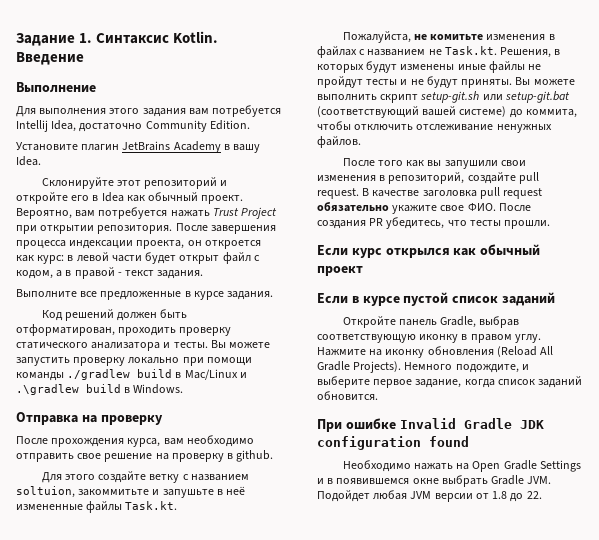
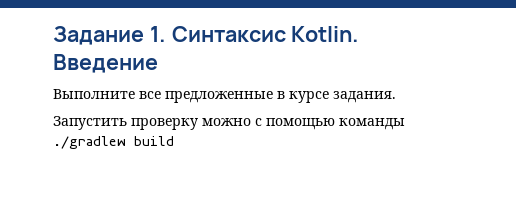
[16,82,96,93] [16,105,282,117] [16,120,250,132] [16,141,261,153] [16,156,41,166] [41,177,228,189] [16,192,244,204] [16,207,278,219] [16,223,276,234] [16,240,261,249] [16,252,260,264] [16,267,204,279] // Выполнение // Для выполнения этого задания вам потребуется Intellij Idea, достаточно Community Edition. // Установите плагин JetBrains Academy в вашу Idea. // Склонируйте этот репозиторий и откройте его в Idea как обычный проект. Вероятно, вам потребуется нажать Trust Project при открытии репозитория. После завершения процесса индексации проекта, он откроется как курс: в левой части будет открыт файл с кодом, а в правой - текст задания. -> (158, 63) none
[41,309,188,321] [16,324,232,336] [16,340,271,351] [16,357,252,366] [16,369,247,381] [16,384,184,395] [16,412,163,425] [16,435,254,447] [16,450,274,462] [41,471,249,483] [16,486,246,498] [16,501,178,513] [342,31,555,43] [317,46,561,58] [317,61,542,73] [317,76,575,88] [317,91,570,103] [317,106,577,118] [317,121,552,133] [317,136,361,148] [342,158,526,169] [317,172,539,184] [317,187,543,199] [317,201,531,214] [317,217,551,229] [317,244,541,258] [317,266,363,276] [317,292,555,306] [342,316,520,328] [317,334,541,343] [317,346,554,358] [317,361,529,373] [317,376,583,388] [317,391,378,400] [317,418,544,432] [317,436,469,450] [342,460,581,472] [317,475,552,487] [317,490,542,502] Код решений должен быть отформатирован, проходить проверку статического анализатора и тесты. Вы можете запустить проверку локально при помощи команды ./gradlew build в Mac/Linux и .\gradlew build в Windows. // Отправка на проверку // После прохождения курса, вам необходимо отправить свое решение на проверку в github. // Для этого создайте ветку с названием soltuion, закоммитьте и запушьте в неё измененные файлы Task.kt. // Пожалуйста, не комитьте изменения в файлах с названием не Task.kt. Решения, в которых будут изменены иные файлы не пройдут тесты и не будут приняты. Вы можете выполнить скрипт setup-git.sh или setup-git.bat (соответствующий вашей системе) до коммита, чтобы отключить отслеживание ненужных файлов. // После того как вы запушили свои изменения в репозиторий, создайте pull request. В качестве заголовка pull request обязательно укажите свое ФИО. После создания PR убедитесь, что тесты прошли. // Если курс открылся как обычный проект // Если в курсе пустой список заданий // Откройте панель Gradle, выбрав соответствующую иконку в правом углу. Нажмите на иконку обновления (Reload All Gradle Projects). Немного подождите, и выберите первое задание, когда список заданий обновится. // При ошибке Invalid Gradle JDK configuration found // Необходимо нажать на Open Gradle Settings и в появившемся окне выбрать Gradle JVM. Подойдет любая JVM версии от 1.8 до 22. -> [53,116,405,130] [53,136,174,149] Запустить проверку можно с помощью команды ./gradlew build

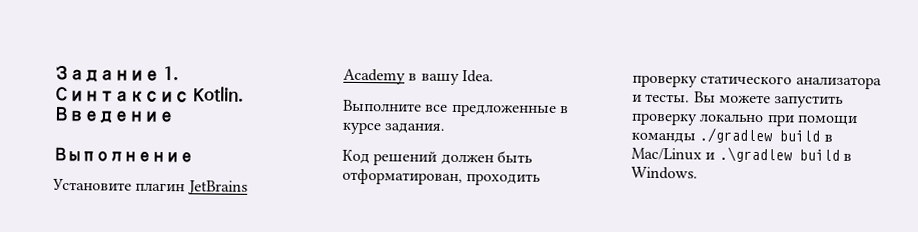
(158, 63) none -> [53,146,194,163] [52,178,248,195] [343,68,494,86] // Выполнение // Установите плагин JetBrains Academy в вашу Idea.
[53,116,405,130] [53,136,174,149] Запустить проверку можно с помощью команды ./gradlew build -> [342,149,533,166] [342,168,542,186] [632,74,882,90] [632,91,845,108] [631,112,858,127] [631,127,833,144] [631,146,852,163] [631,166,698,180] Код решений должен быть отформатирован, проходить проверку статического анализатора и тесты. Вы можете запустить проверку локально при помощи команды ./gradlew build в Mac/Linux и .\gradlew build в Windows.

